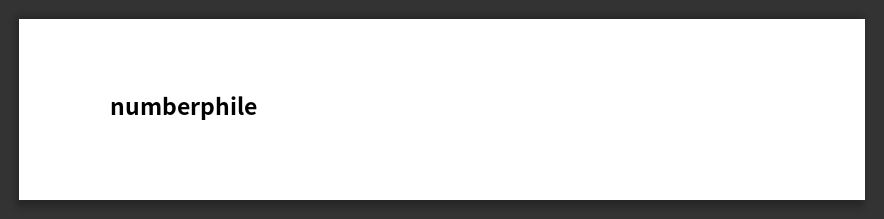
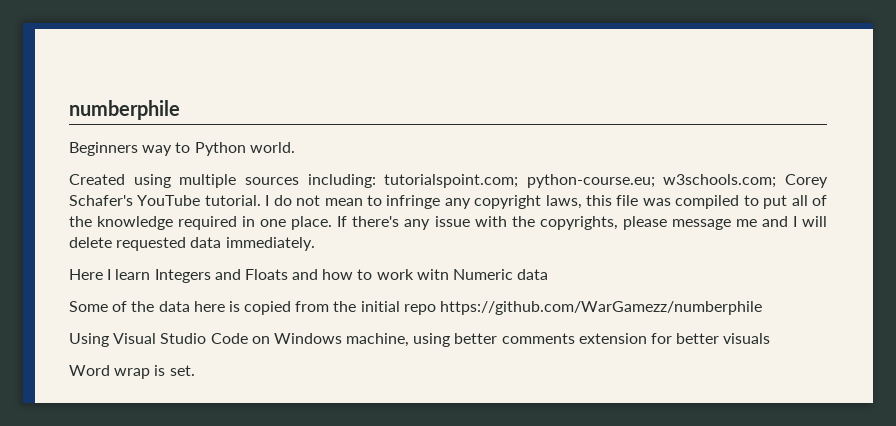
(257, 108) none -> [69,142,295,156] [69,174,828,188] [69,195,828,209] [69,216,827,230] [69,237,315,251] [69,269,549,283] [69,301,763,315] [69,333,771,347] [69,365,195,379] // Beginners way to Python world. // Created using multiple sources including: tutorialspoint.com; python-course.eu; w3schools.com; Corey Schafer's YouTube tutorial. I do not mean to infringe any copyright laws, this file was compiled to put all of the knowledge required in one place. If there's any issue with the copyrights, please message me and I will delete requested data immediately. // Here I learn Integers and Floats and how to work witn Numeric data // Some of the data here is copied from the initial repo https://github.com/WarGamezz/numberphile // Using Visual Studio Code on Windows machine, using better comments extension for better visuals // Word wrap is set.

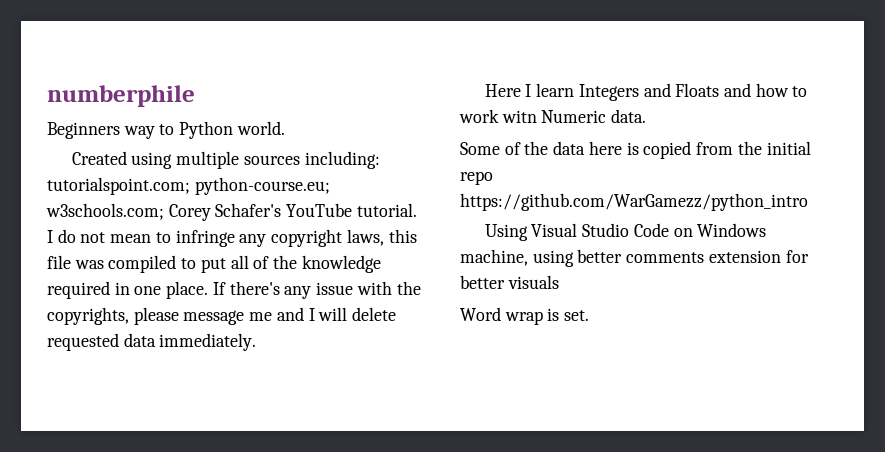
[517,269,549,280] data -> [611,109,647,123] data.
[440,301,763,315] https://github.com/WarGamezz/numberphile -> [460,193,808,211] https://github.com/WarGamezz/python_intro

